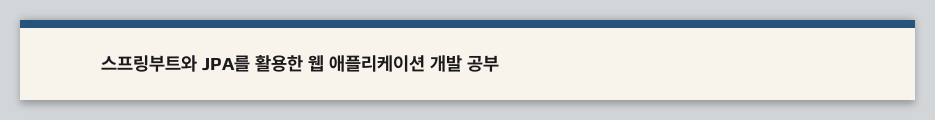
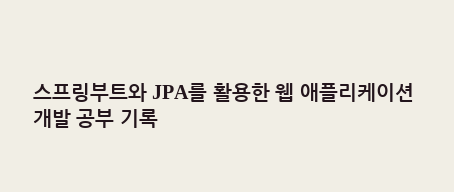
(499, 63) none -> [119,109,158,128] 기록

